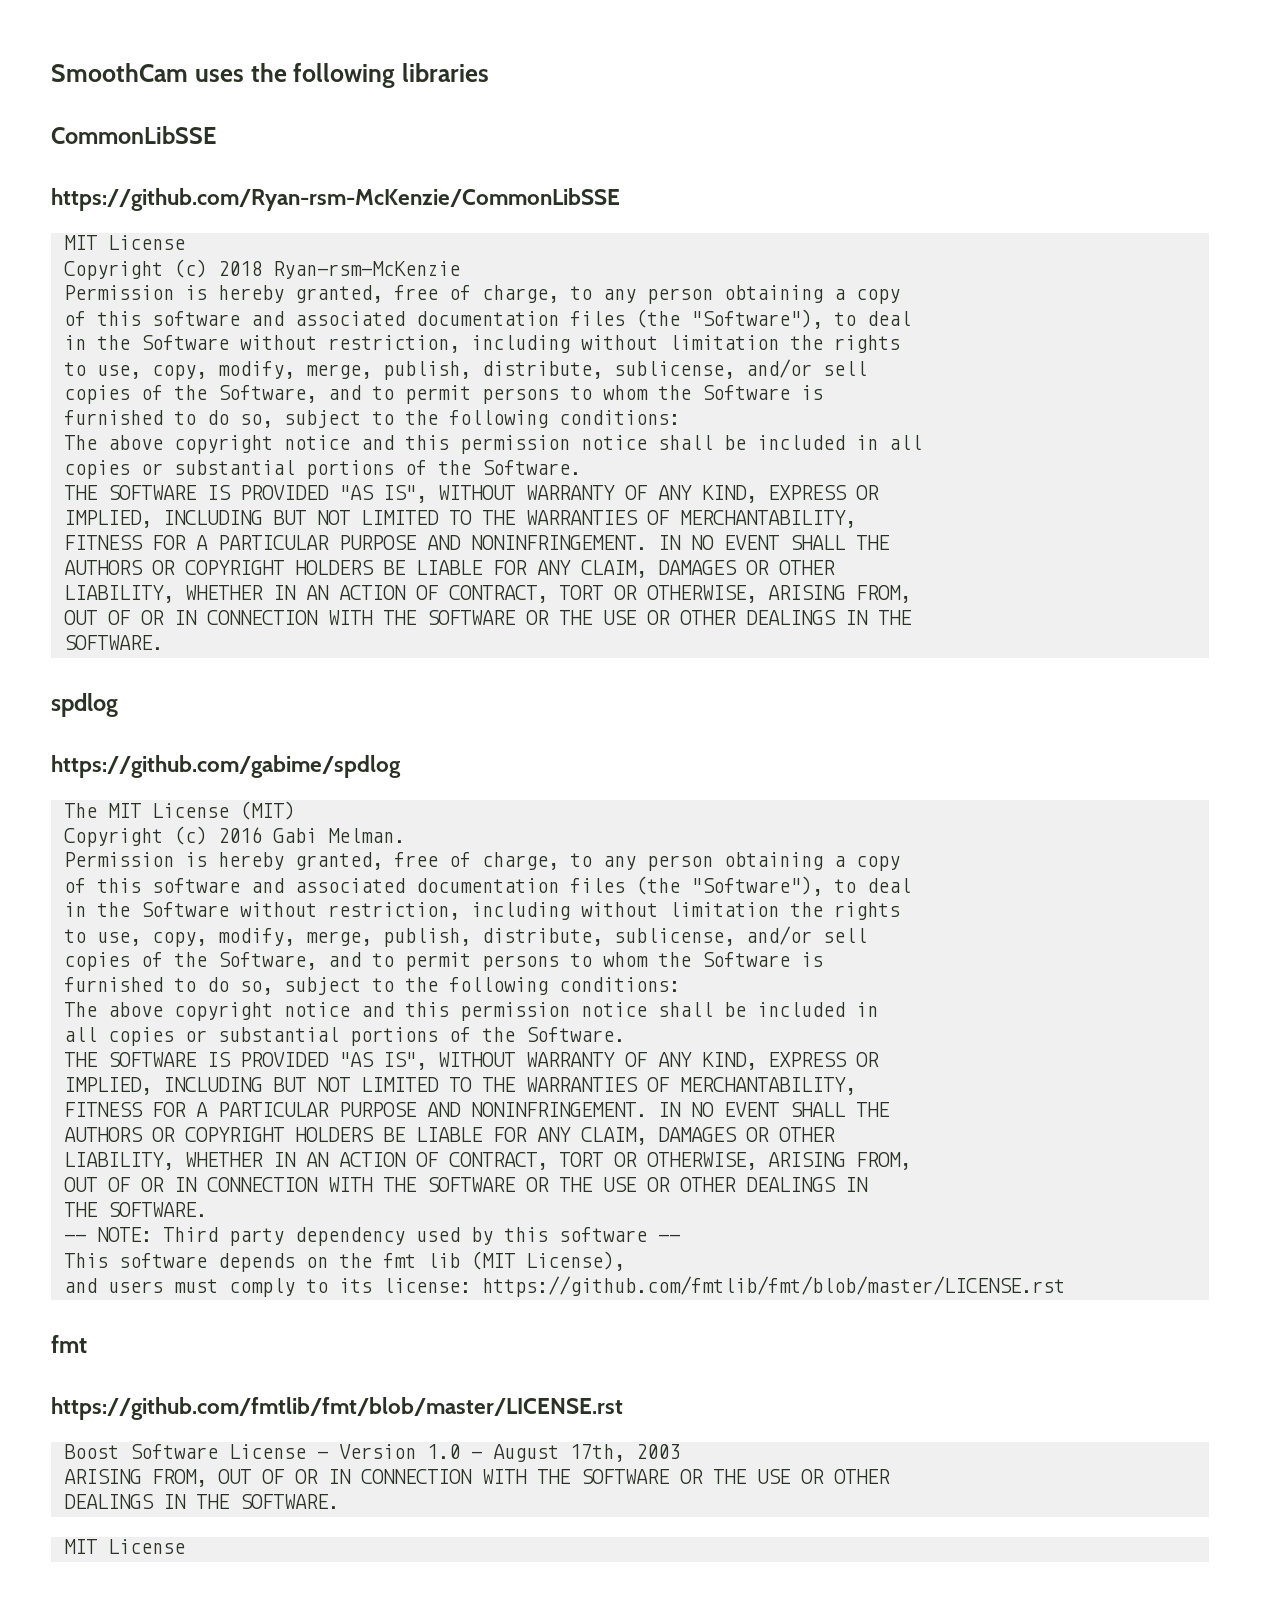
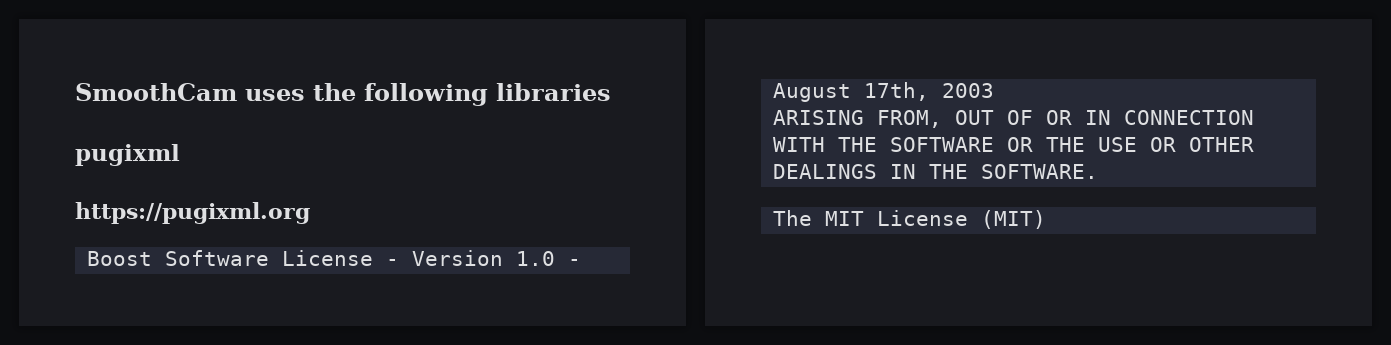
[51,126,216,144] [51,188,620,211] [63,235,185,250] [63,259,460,280] [63,285,900,304] [63,309,911,329] [63,335,900,353] [63,359,867,380] [63,385,823,404] [63,410,680,428] [63,435,922,454] [63,460,581,479] [63,485,879,503] [63,510,856,528] [63,535,889,550] [63,560,835,578] [63,585,911,603] [63,610,911,625] [63,635,163,650] [51,693,118,717] [51,755,401,778] [63,801,295,820] [63,826,405,847] [63,852,900,871] [63,876,911,896] [63,902,900,920] [63,926,867,947] [63,952,823,971] [63,977,680,995] [63,1002,878,1021] [63,1027,625,1046] [63,1052,879,1070] [63,1077,856,1095] [63,1102,889,1117] [63,1127,835,1145] [63,1152,911,1170] [63,1177,868,1192] [63,1202,207,1217] [63,1227,680,1246] [63,1251,625,1272] [63,1276,1065,1297] [51,1335,87,1353] [51,1397,623,1420] CommonLibSSE // https://github.com/Ryan-rsm-McKenzie/CommonLibSSE // MIT License // Copyright (c) 2018 Ryan-rsm-McKenzie // Permission is hereby granted, free of charge, to any person obtaining a copy // of this software and associated documentation files (the "Software"), to deal // in the Software without restriction, including without limitation the rights // to use, copy, modify, merge, publish, distribute, sublicense, and/or sell // copies of the Software, and to permit persons to whom the Software is // furnished to do so, subject to the following conditions: // The above copyright notice and this permission notice shall be included in all // copies or substantial portions of the Software. // THE SOFTWARE IS PROVIDED "AS IS", WITHOUT WARRANTY OF ANY KIND, EXPRESS OR // IMPLIED, INCLUDING BUT NOT LIMITED TO THE WARRANTIES OF MERCHANTABILITY, // FITNESS FOR A PARTICULAR PURPOSE AND NONINFRINGEMENT. IN NO EVENT SHALL THE // AUTHORS OR COPYRIGHT HOLDERS BE LIABLE FOR ANY CLAIM, DAMAGES OR OTHER // LIABILITY, WHETHER IN AN ACTION OF CONTRACT, TORT OR OTHERWISE, ARISING FROM, // OUT OF OR IN CONNECTION WITH THE SOFTWARE OR THE USE OR OTHER DEALINGS IN THE // SOFTWARE. // spdlog // https://github.com/gabime/spdlog // The MIT License (MIT) // Copyright (c) 2016 Gabi Melman. // Permission is hereby granted, free of charge, to any person obtaining a copy // of this software and associated documentation files (the "Software"), to deal // in the Software without restriction, including without limitation the rights // to use, copy, modify, merge, publish, distribute, sublicense, and/or sell // copies of the Software, and to permit persons to whom the Software is // furnished to do so, subject to the following conditions: // The above copyright notice and this permission notice shall be included in // all copies or substantial portions of the Software. // THE SOFTWARE IS PROVIDED "AS IS", WITHOUT WARRANTY OF ANY KIND, EXPRESS OR // IMPLIED, INCLUDING BUT NOT LIMITED TO THE WARRANTIES OF MERCHANTABILITY, // FITNESS FOR A PARTICULAR PURPOSE AND NONINFRINGEMENT. IN NO EVENT SHALL THE // AUTHORS OR COPYRIGHT HOLDERS BE LIABLE FOR ANY CLAIM, DAMAGES OR OTHER // LIABILITY, WHETHER IN AN ACTION OF CONTRACT, TORT OR OTHERWISE, ARISING FROM, // OUT OF OR IN CONNECTION WITH THE SOFTWARE OR THE USE OR OTHER DEALINGS IN // THE SOFTWARE. // -- NOTE: Third party dependency used by this software -- // This software depends on the fmt lib (MIT License), // and users must comply to its license: https://github.com/fmtlib/fmt/blob/master/LICENSE.rst // fmt // https://github.com/fmtlib/fmt/blob/master/LICENSE.rst -> [75,144,180,166] [75,202,310,224] pugixml // https://pugixml.org
[63,1539,185,1554] MIT License -> [773,210,1047,229] The MIT License (MIT)

